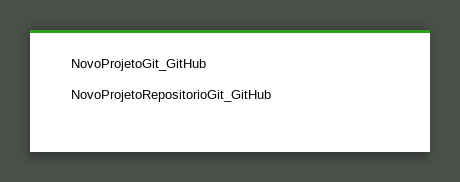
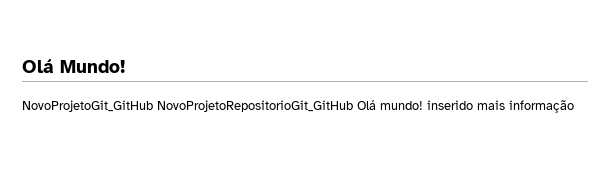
(71, 65) none -> [22,59,125,73] Olá Mundo! //
[71,90,271,102] // NovoProjetoRepositorioGit_GitHub -> [157,100,574,113] NovoProjetoRepositorioGit_GitHub Olá mundo! inserido mais informação

